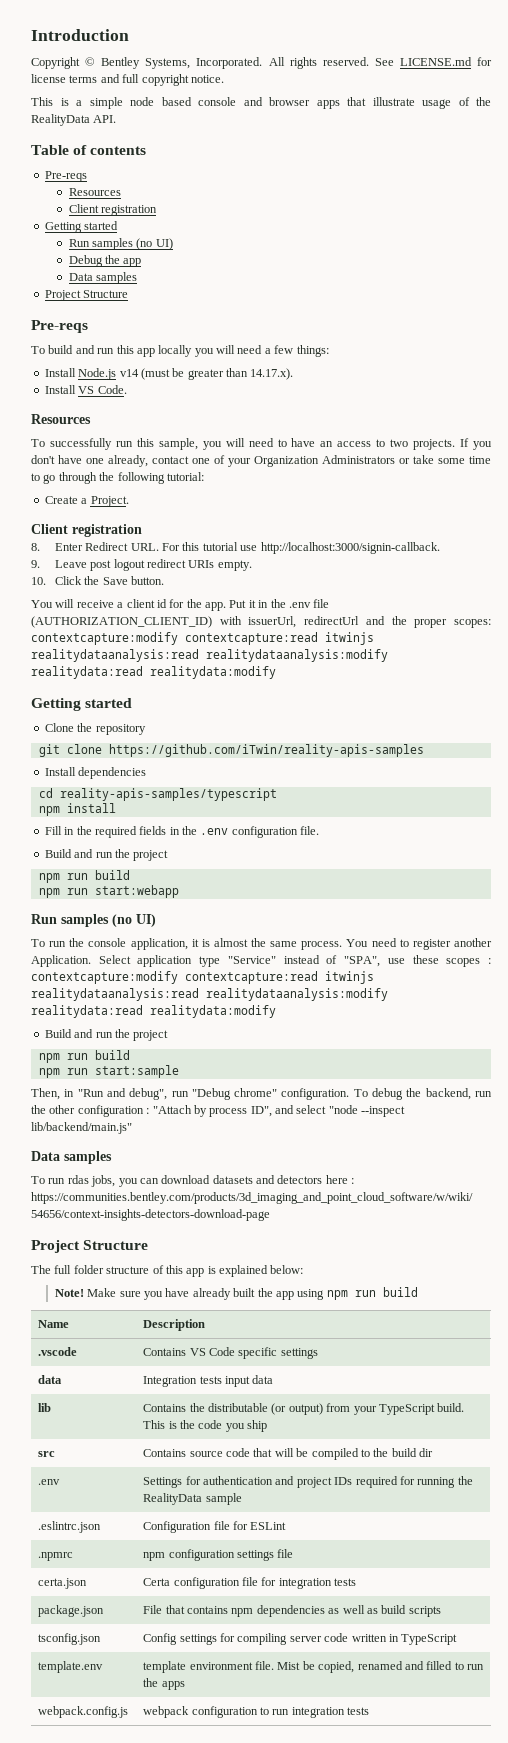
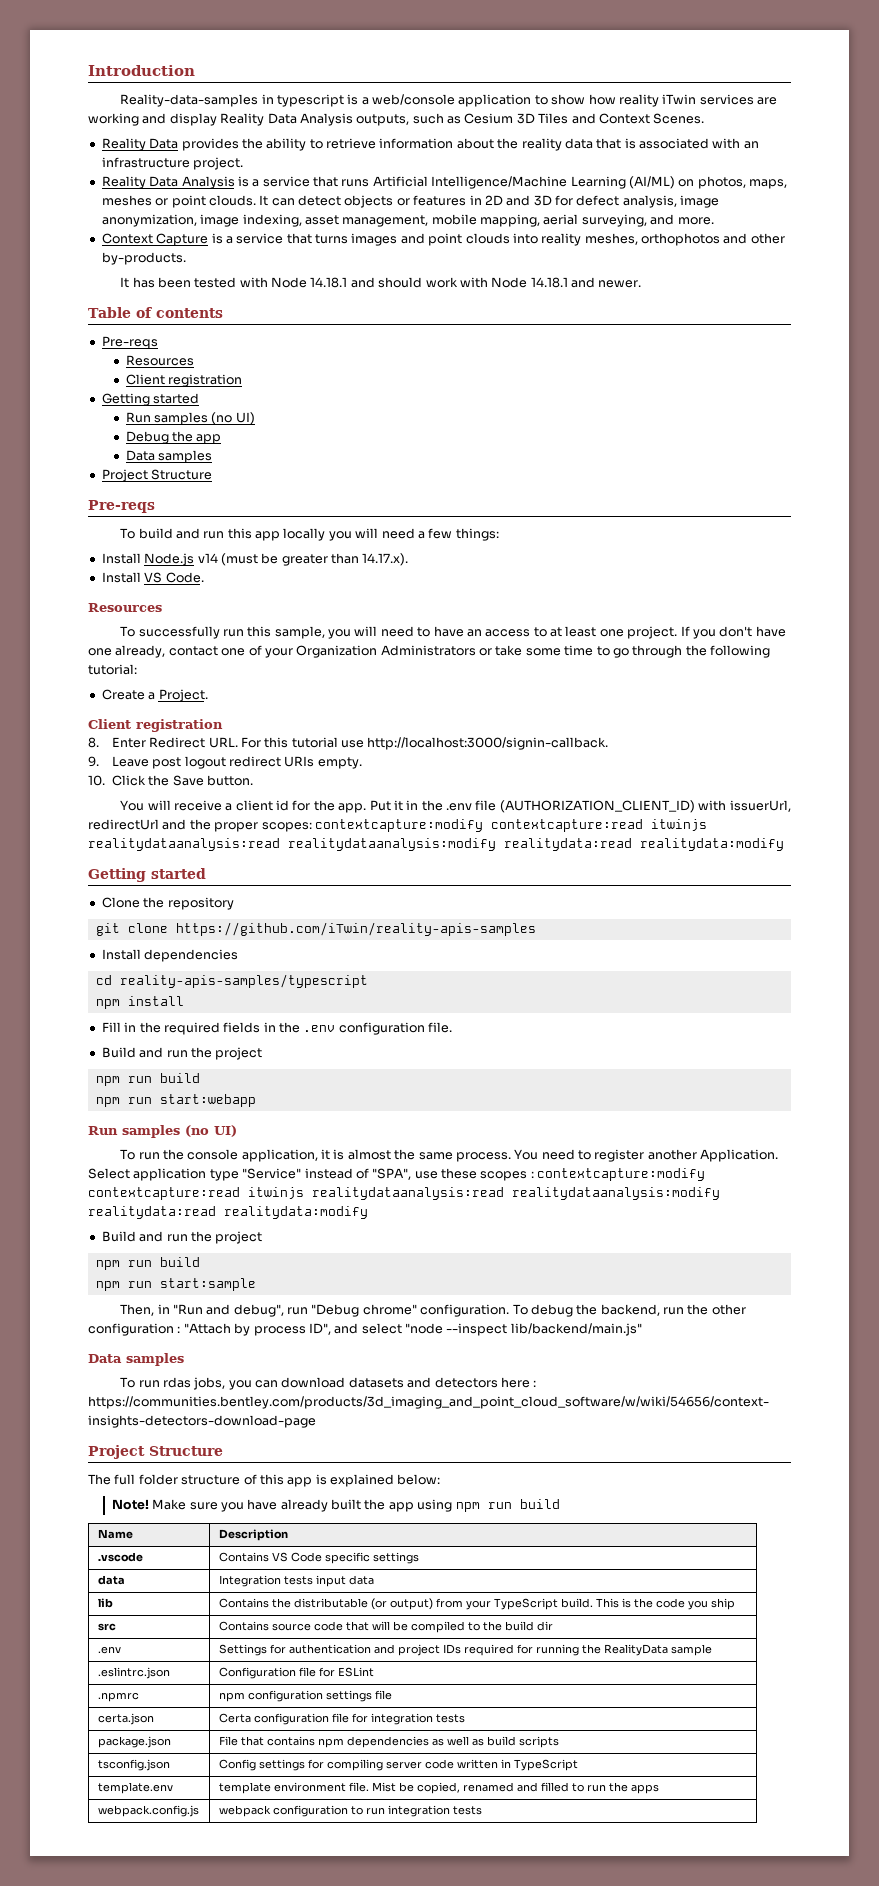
[31,57,493,69] [31,74,224,86] [31,97,491,109] [31,114,117,126] Copyright © Bentley Systems, Incorporated. All rights reserved. See LICENSE.md for license terms and full copyright notice. // This is a simple node based console and browser apps that illustrate usage of the RealityData API. -> [120,94,778,107] [88,113,705,126] [101,138,759,151] [101,157,244,170] [101,176,787,189] [101,195,720,208] [101,214,714,227] [101,233,785,246] [101,252,186,265] [120,277,642,288] Reality-data-samples in typescript is a web/console application to show how reality iTwin services are working and display Reality Data Analysis outputs, such as Cesium 3D Tiles and Context Scenes. // Reality Data provides the ability to retrieve information about the reality data that is associated with an infrastructure project. // Reality Data Analysis is a service that runs Artificial Intelligence/Machine Learning (AI/ML) on photos, maps, meshes or point clouds. It can detect objects or features in 2D and 3D for defect analysis, image anonymization, image indexing, asset management, mobile mapping, aerial surveying, and more. // Context Capture is a service that turns images and point clouds into reality meshes, orthophotos and other by-products. // It has been tested with Node 14.18.1 and should work with Node 14.18.1 and newer.
[390,439,456,450] two projects. -> [550,626,678,639] at least one project.

